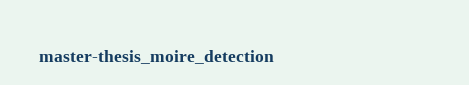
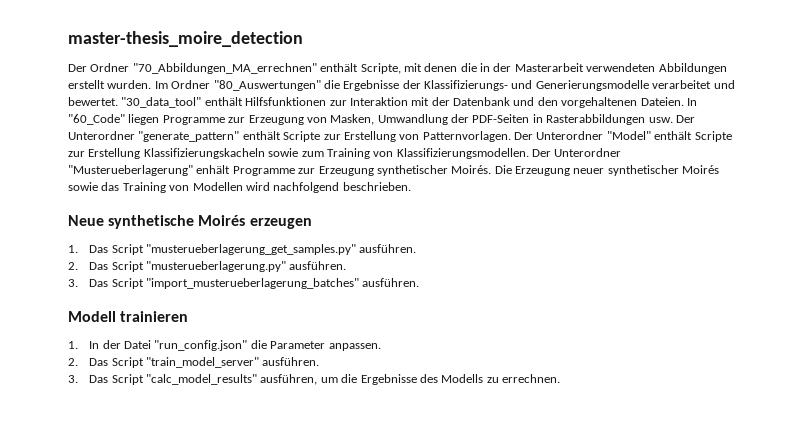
(274, 57) none -> [68,63,727,74] [68,80,735,91] [68,97,697,108] [68,114,695,125] [68,131,732,142] [68,148,622,159] [68,165,720,176] [68,182,411,193] [68,215,312,229] [68,244,417,255] [68,261,347,272] [68,278,420,289] [68,311,189,322] [68,340,381,351] [68,357,320,368] [68,374,561,385] // Der Ordner "70_Abbildungen_MA_errechnen" enthält Scripte, mit denen die in der Masterarbeit verwendeten Abbildungen erstellt wurden. Im Ordner "80_Auswertungen" die Ergebnisse der Klassifizierungs- und Generierungsmodelle verarbeitet und bewertet. "30_data_tool" enthält Hilfsfunktionen zur Interaktion mit der Datenbank und den vorgehaltenen Dateien. In "60_Code" liegen Programme zur Erzeugung von Masken, Umwandlung der PDF-Seiten in Rasterabbildungen usw. Der Unterordner "generate_pattern" enthält Scripte zur Erstellung von Patternvorlagen. Der Unterordner "Model" enthält Scripte zur Erstellung Klassifizierungskacheln sowie zum Training von Klassifizierungsmodellen. Der Unterordner "Musterueberlagerung" enhält Programme zur Erzeugung synthetischer Moirés. Die Erzeugung neuer synthetischer Moirés sowie das Training von Modellen wird nachfolgend beschrieben. // Neue synthetische Moirés erzeugen // 1. Das Script "musterueberlagerung_get_samples.py" ausführen. // 2. Das Script "musterueberlagerung.py" ausführen. // 3. Das Script "import_musterueberlagerung_batches" ausführen. // Modell trainieren // 1. In der Datei "run_config.json" die Parameter anpassen. // 2. Das Script "train_model_server" ausführen. // 3. Das Script "calc_model_results" ausführen, um die Ergebnisse des Modells zu errechnen.

